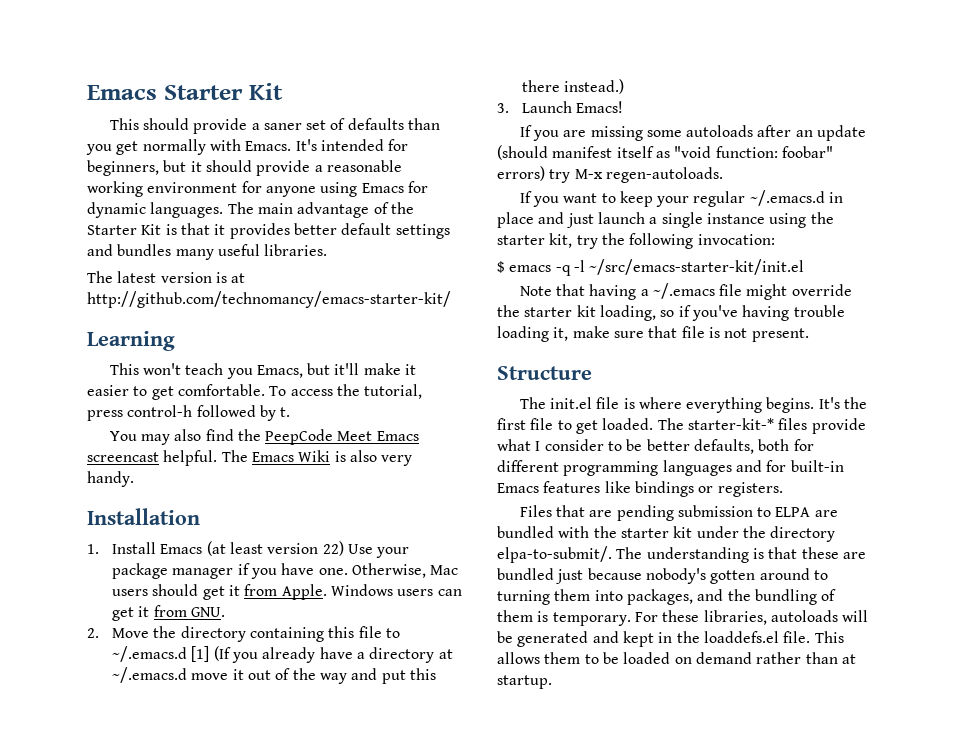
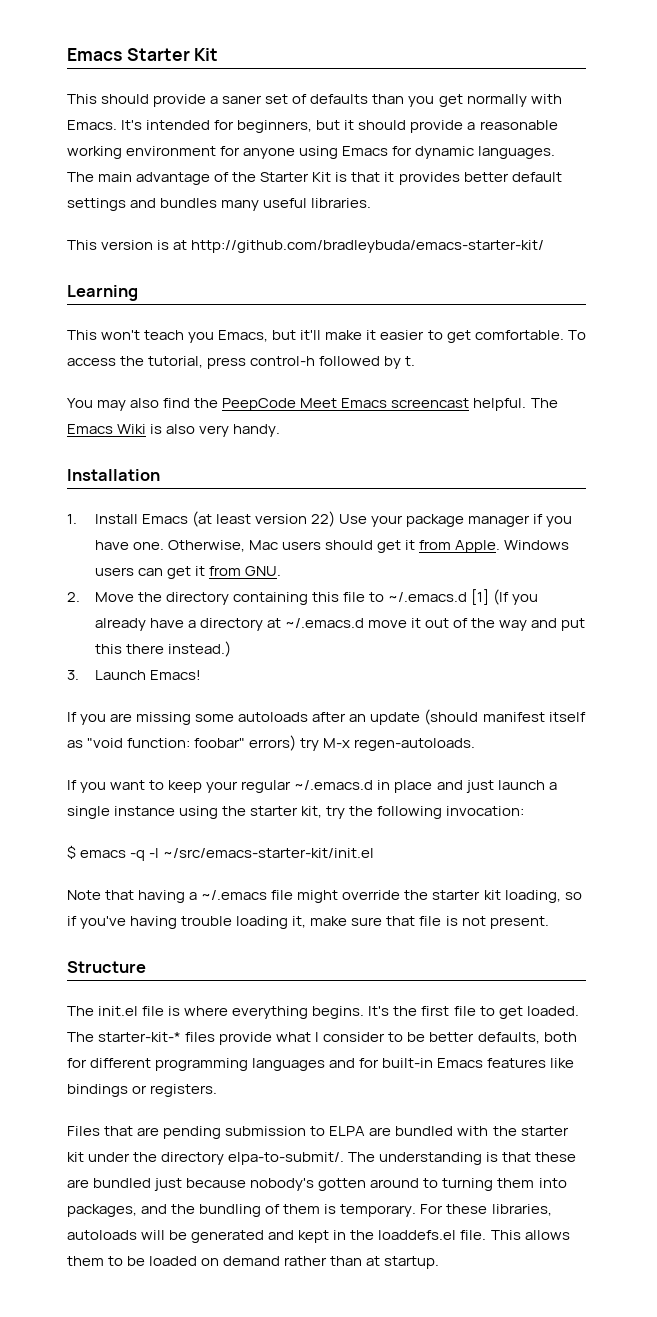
[87,271,157,283] The latest -> [67,240,97,250] This
[87,291,451,308] http://github.com/technomancy/emacs-starter-kit/ -> [191,240,545,253] http://github.com/bradleybuda/emacs-starter-kit/

